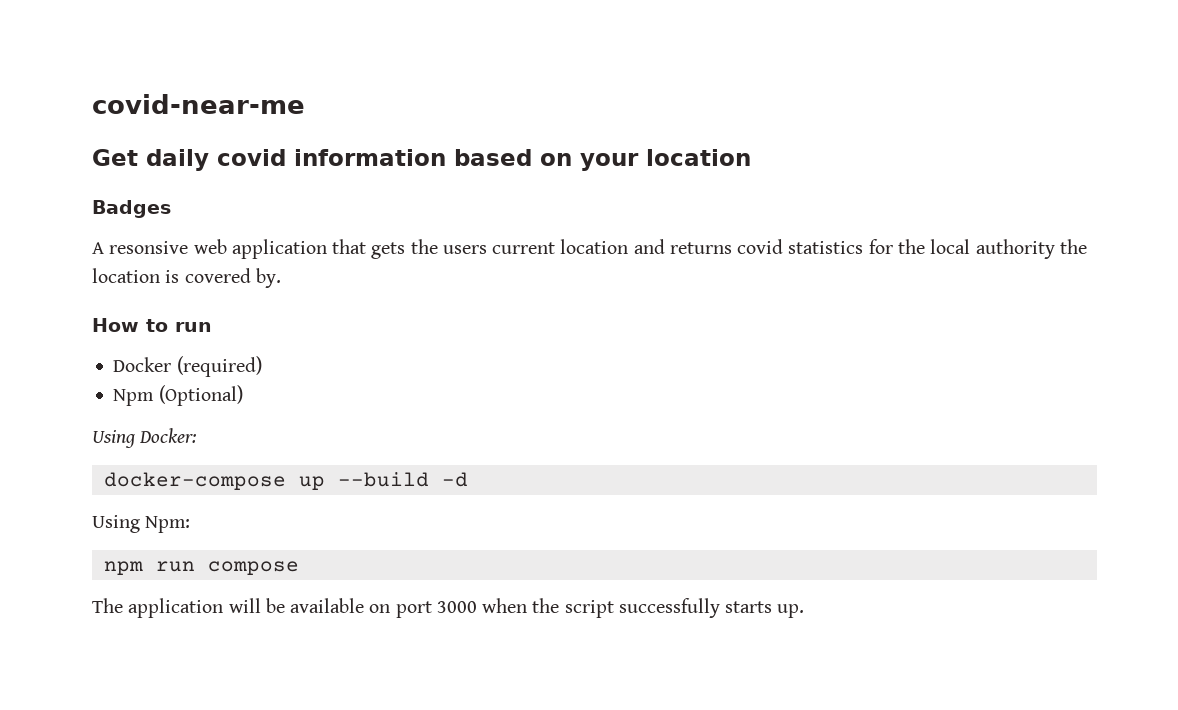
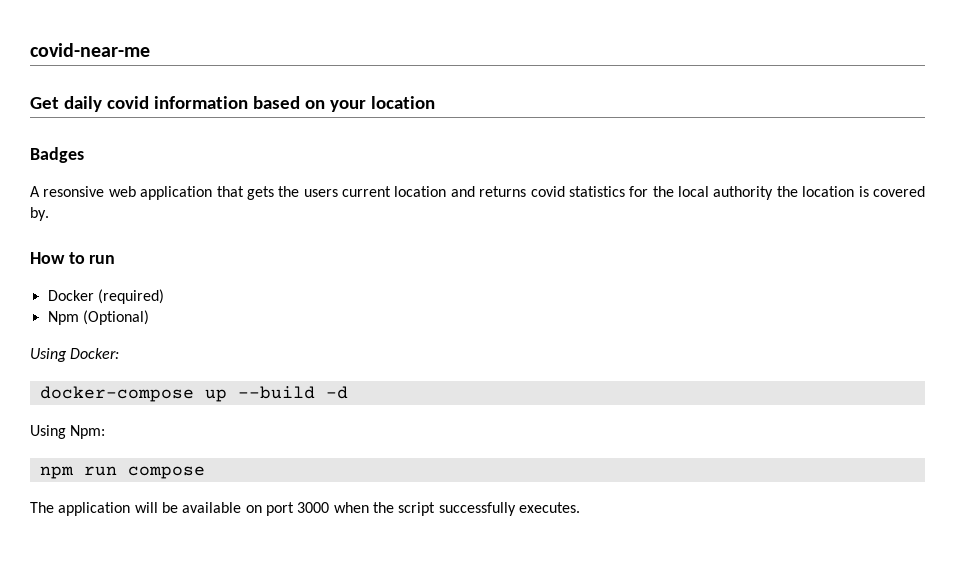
[725,601,805,618] starts up. -> [518,502,580,513] executes.

